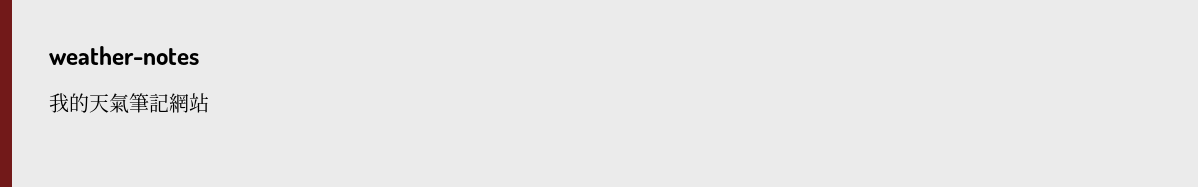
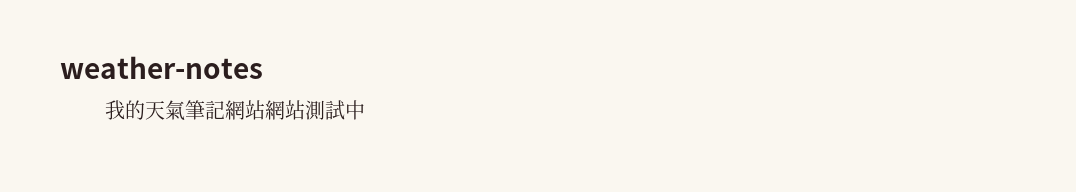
(209, 103) none -> [264,100,365,120] 網站測試中

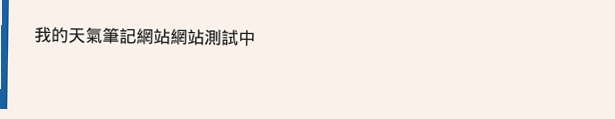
[60,56,263,79] weather-notes // -> (34, 34) none

